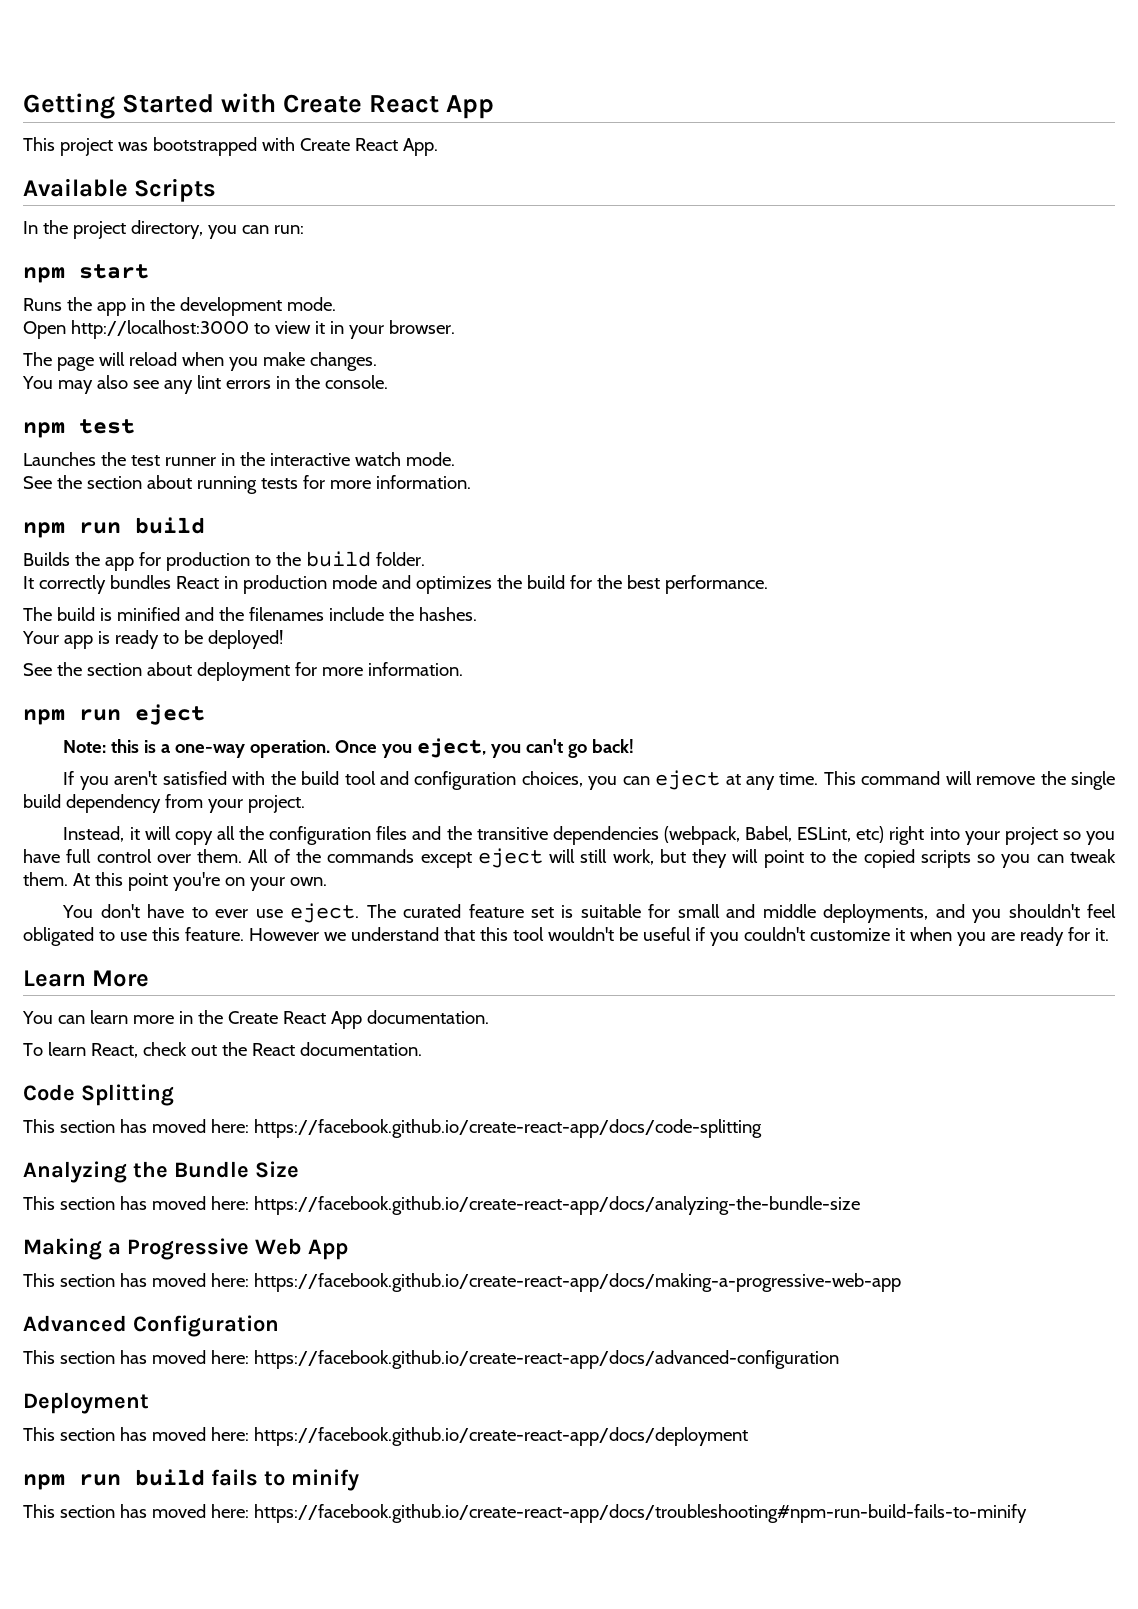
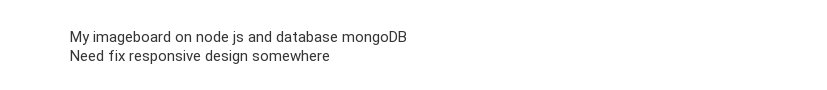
[23,93,495,119] [23,137,438,156] [23,178,217,202] [23,220,304,239] [23,264,149,283] [23,297,336,316] [23,320,455,339] [23,352,377,371] [22,375,388,394] [23,419,135,438] [23,452,455,466] [23,475,471,494] [23,517,205,538] [23,551,425,571] [23,575,768,594] [23,607,477,621] [22,630,283,649] [23,662,463,681] [23,704,205,725] [63,738,635,758] [63,770,1115,790] [23,794,305,813] [63,826,1115,845] [23,848,1116,868] [23,872,327,891] [62,903,1116,923] [23,927,1109,946] [23,970,150,987] [22,1010,489,1029] [23,1042,422,1058] [23,1084,174,1106] [23,1119,762,1138] [23,1161,299,1183] [23,1196,860,1215] [23,1238,348,1260] [23,1273,901,1292] [23,1315,279,1337] [23,1350,839,1369] [23,1392,149,1414] [23,1427,748,1446] [23,1469,359,1491] [23,1504,1027,1523] Getting Started with Create React App // This project was bootstrapped with Create React App. // Available Scripts // In the project directory, you can run: // npm start // Runs the app in the development mode. // Open http://localhost:3000 to view it in your browser. // The page will reload when you make changes. // You may also see any lint errors in the console. // npm test // Launches the test runner in the interactive watch mode. // See the section about running tests for more information. // npm run build // Builds the app for production to the build folder. // It correctly bundles React in production mode and optimizes the build for the best performance. // The build is minified and the filenames include the hashes. // Your app is ready to be deployed! // See the section about deployment for more information. // npm run eject // Note: this is a one-way operation. Once you eject, you can't go back! // If you aren't satisfied with the build tool and configuration choices, you can eject at any time. This command will remove the single build dependency from your project. // Instead, it will copy all the configuration files and the transitive dependencies (webpack, Babel, ESLint, etc) right into your project so you have full control over them. All of the commands except eject will still work, but they will point to the copied scripts so you can tweak them. At this point you're on your own. // You don't have to ever use eject. The curated feature set is suitable for small and middle deployments, and you shouldn't feel obligated to use this feature. However we understand that this tool wouldn't be useful if you couldn't customize it when you are ready for it. // Learn More // You can learn more in the Create React App documentation. // To learn React, check out the React documentation. // Code Splitting // This section has moved here: https://facebook.github.io/create-react-app/docs/code-splitting // Analyzing the Bundle Size // This section has moved here: https://facebook.github.io/create-react-app/docs/analyzing-the-bundle-size // Making a Progressive Web App // This section has moved here: https://facebook.github.io/create-react-app/docs/making-a-progressive-web-app // Advanced Configuration // This section has moved here: https://facebook.github.io/create-react-app/docs/advanced-configuration // Deployment // This section has moved here: https://facebook.github.io/create-react-app/docs/deployment // npm run build fails to minify // This section has moved here: https://facebook.github.io/create-react-app/docs/troubleshooting#npm-run-build-fails-to-minify -> [70,31,408,45] [70,50,331,64] My imageboard on node js and database mongoDB // Need fix responsive design somewhere

